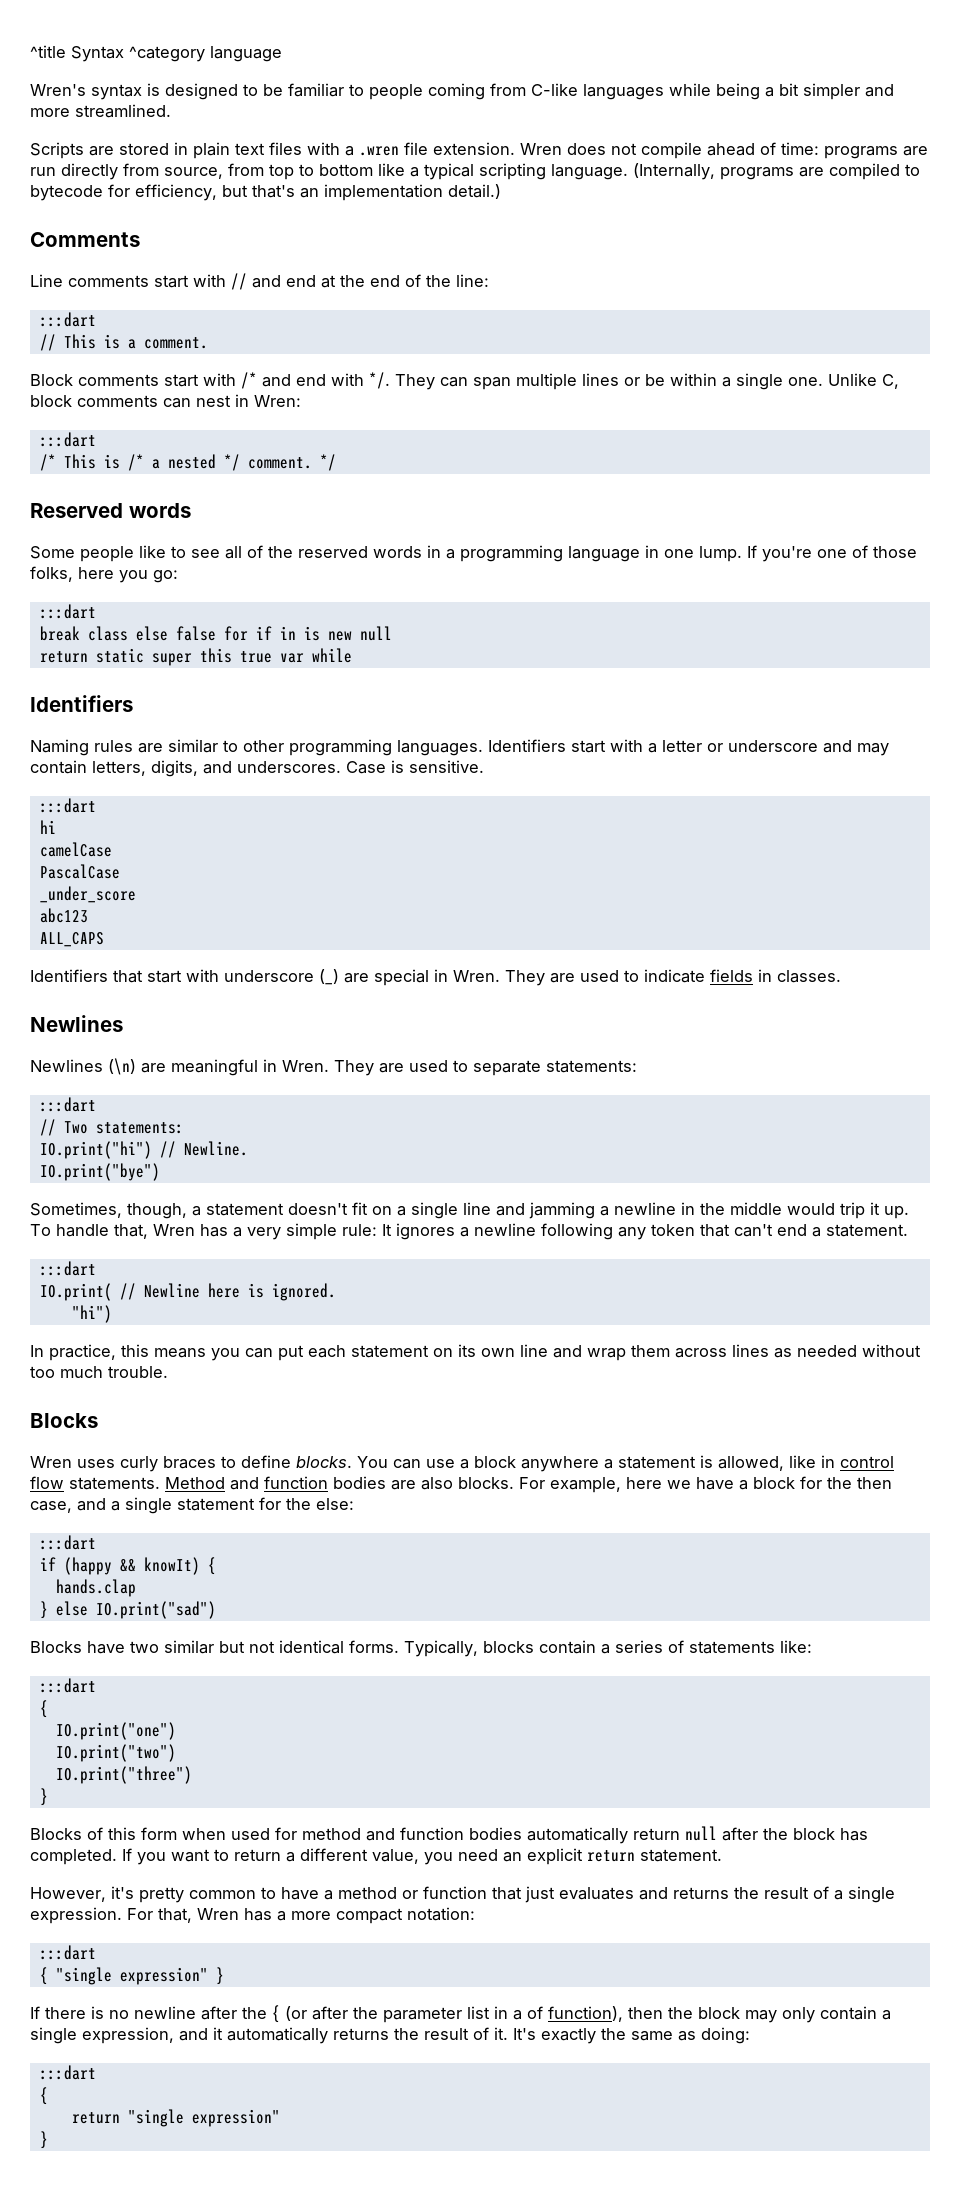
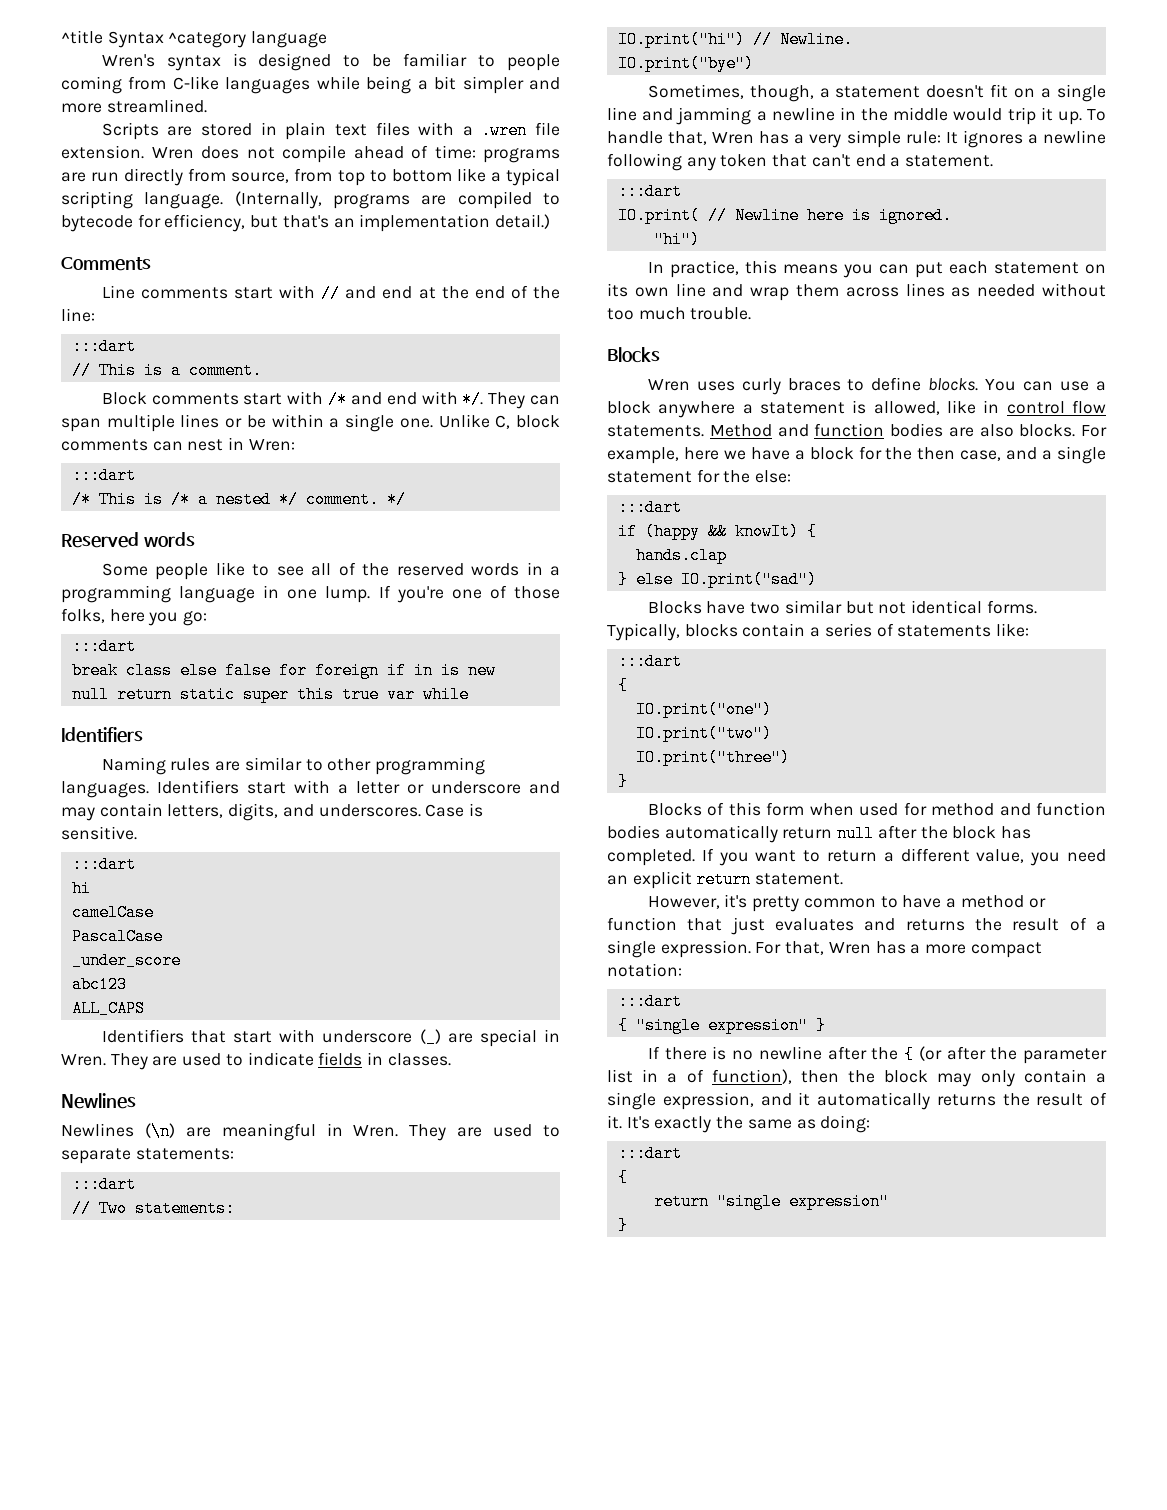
(248, 633) none -> [314,662,379,679] foreign
[359,626,392,641] null // -> [71,686,109,703] // null

